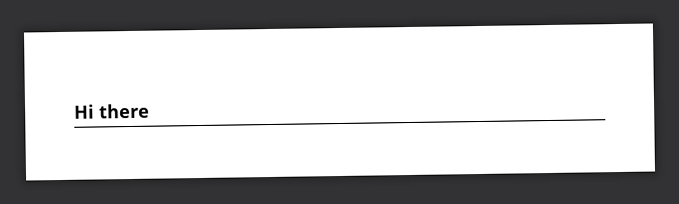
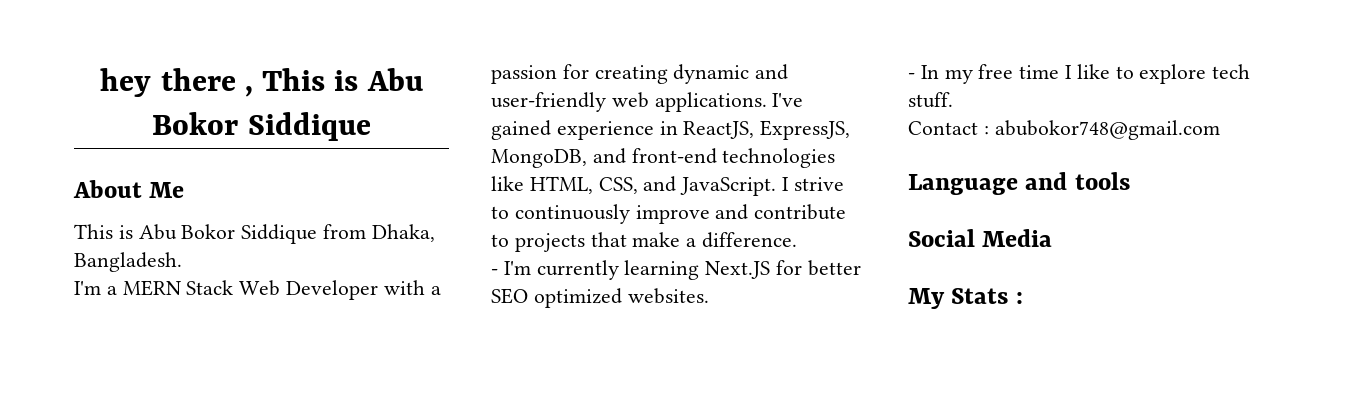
[74,103,150,119] Hi there -> [100,68,423,97] [152,112,371,141] [73,180,185,198] [74,224,435,244] [74,252,182,272] [74,280,441,300] [491,64,789,84] [491,92,804,112] [491,120,851,140] [491,148,836,168] [491,176,844,196] [491,204,847,224] [491,232,798,252] [491,260,861,280] [491,288,709,308] [908,64,1251,84] [908,92,953,108] [908,120,1220,140] [908,172,1130,195] [908,229,1053,247] [908,288,1023,309] hey there , This is Abu Bokor Siddique // About Me // This is Abu Bokor Siddique from Dhaka, Bangladesh. // I'm a MERN Stack Web Developer with a passion for creating dynamic and user-friendly web applications. I've gained experience in ReactJS, ExpressJS, MongoDB, and front-end technologies like HTML, CSS, and JavaScript. I strive to continuously improve and contribute to projects that make a difference. // - I'm currently learning Next.JS for better SEO optimized websites. // - In my free time I like to explore tech stuff. // Contact : abubokor748@gmail.com // Language and tools // Social Media // My Stats :

